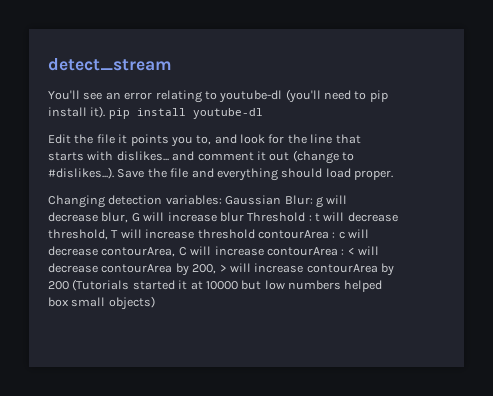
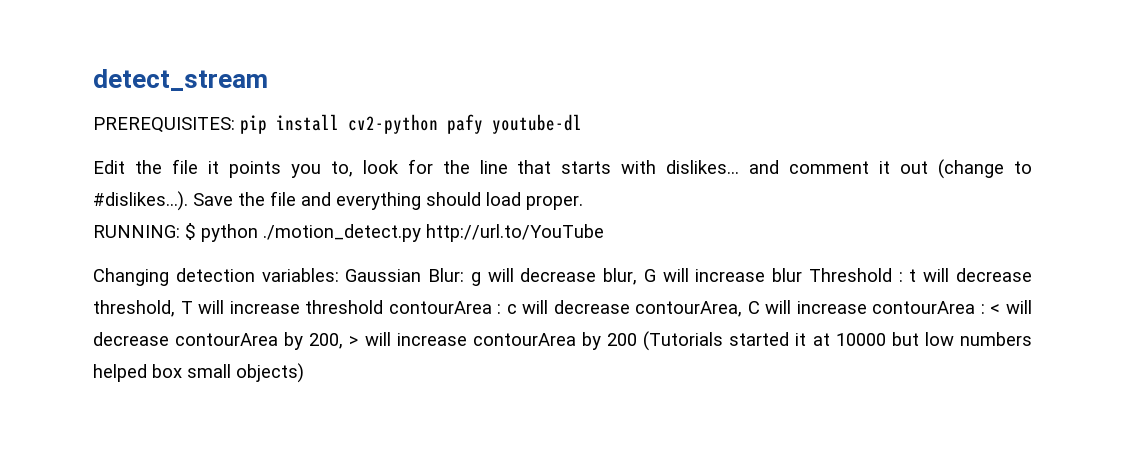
[48,89,388,103] [48,106,186,119] You'll see an error relating to youtube-dl (you'll need to pip install it). pip install -> [93,114,483,134] PREREQUISITES: pip install cv2-python pafy
[214,134,237,144] and -> (353, 169) none
(393, 175) none -> [93,223,604,242] // RUNNING: $ python ./motion_detect.py http://url.to/YouTube

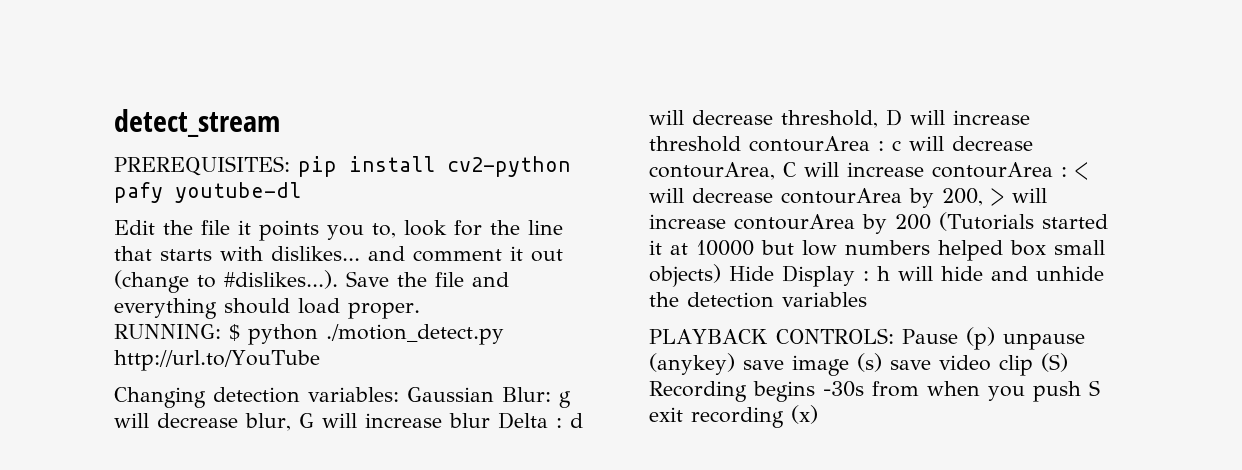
[808,268,917,282] Threshold : t -> [497,412,583,429] Delta : d
[180,301,193,314] T -> [886,109,902,126] D
(304, 373) none -> [729,265,1104,287] [649,292,867,308] [649,327,1085,350] [649,353,1068,376] [649,380,1100,402] [649,405,818,428] Hide Display : h will hide and unhide the detection variables // PLAYBACK CONTROLS: Pause (p) unpause (anykey) save image (s) save video clip (S) Recording begins -30s from when you push S exit recording (x)

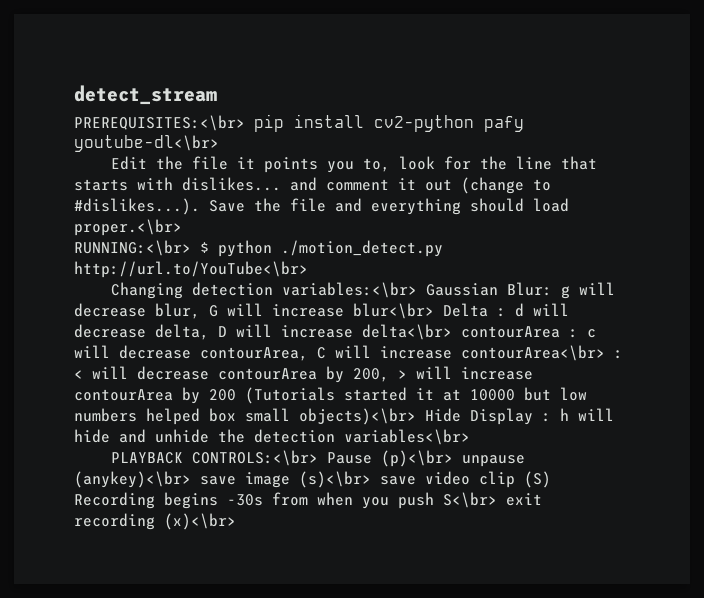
[114,156,290,176] PREREQUISITES: -> [74,115,245,131] PREREQUISITES:<\br>
[175,182,301,203] youtube-dl -> [74,135,219,152] youtube-dl<\br>
[348,302,420,319] [114,324,221,339] proper. // RUNNING: -> [74,219,182,236] [74,240,191,256] proper.<\br> // RUNNING:<\br>
[114,350,320,371] http://url.to/YouTube -> [74,261,308,278] http://url.to/YouTube<\br>
[308,387,399,402] variables: -> [282,282,418,298] variables:<\br>
[448,413,490,428] blur -> [353,303,434,319] blur<\br>
[781,110,878,128] threshold, -> [155,324,209,340] delta,
[649,136,741,152] threshold -> [362,324,452,340] delta<\br>
[932,162,1053,178] contourArea -> [461,345,605,361] contourArea<\br>
[649,264,721,287] objects) -> [299,408,416,425] objects)<\br>
[782,292,867,307] variables -> [344,429,470,445] variables<\br>
[775,327,1085,350] [649,353,735,375] CONTROLS: Pause (p) unpause (anykey) -> [192,450,526,467] [74,471,191,488] CONTROLS:<\br> Pause (p)<\br> unpause (anykey)<\br>
[857,353,882,372] (s) -> [299,471,371,488] (s)<\br>
[1089,380,1100,396] S -> [443,492,497,508] S<\br>
[791,405,818,424] (x) -> [164,513,236,530] (x)<\br>

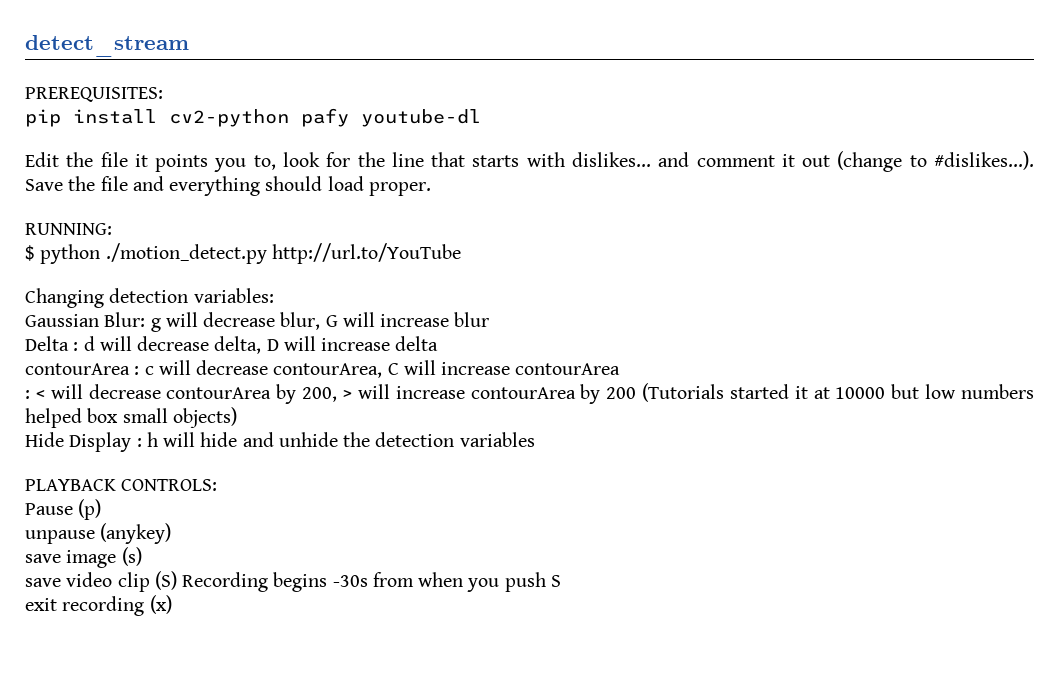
[74,115,245,131] PREREQUISITES:<\br> -> [25,87,163,102] PREREQUISITES: //
[74,135,219,152] youtube-dl<\br> -> [361,109,481,127] youtube-dl
[74,219,182,236] [74,240,191,256] proper.<\br> // RUNNING:<\br> -> [368,182,431,196] [25,223,112,235] proper. // RUNNING: //
[74,261,308,278] http://url.to/YouTube<\br> -> [271,243,461,264] http://url.to/YouTube
[282,282,418,298] variables:<\br> -> [193,288,274,303] variables: //
[353,303,434,319] blur<\br> -> [454,312,490,327] blur //
[362,324,452,340] delta<\br> -> [395,336,439,351] delta //
[461,345,605,361] contourArea<\br> -> [515,363,621,375] contourArea //
[299,408,416,425] objects)<\br> -> [172,407,237,428] objects) //
[344,429,470,445] variables<\br> -> [459,432,535,447] variables
[192,450,526,467] [74,471,191,488] CONTROLS:<\br> Pause (p)<\br> unpause (anykey)<\br> -> [121,479,218,491] [25,499,102,520] [25,523,172,544] CONTROLS: // Pause (p) // unpause (anykey) //
[299,471,371,488] (s)<\br> -> [121,547,142,566] (s) //
[443,492,497,508] S<\br> -> [550,575,561,587] S //
[164,513,236,530] (x)<\br> -> [149,595,172,614] (x)

